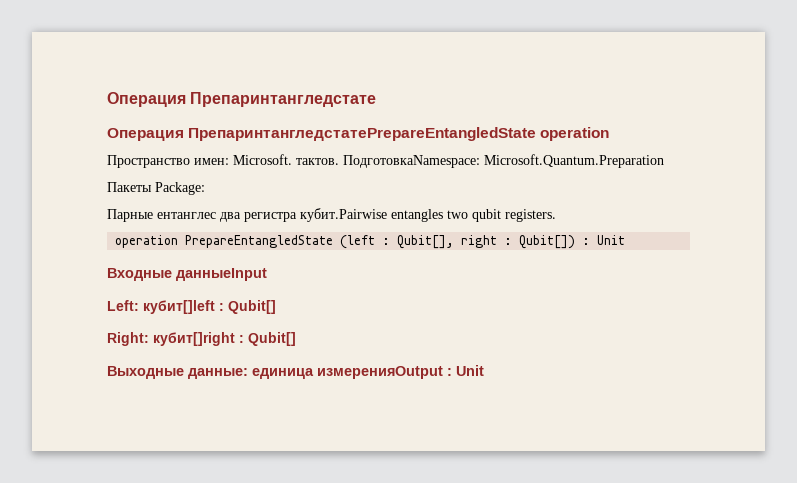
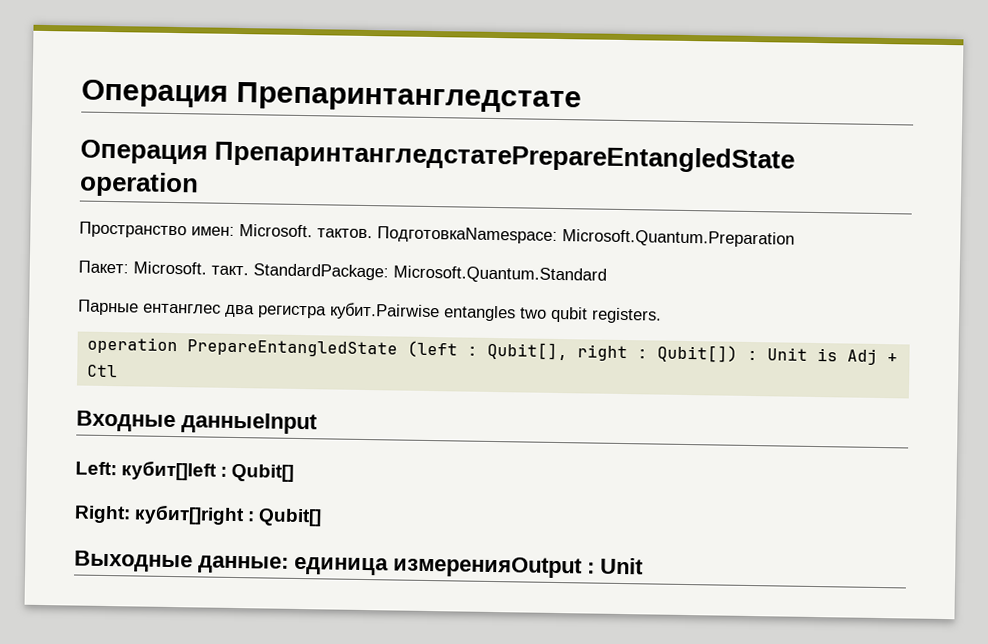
[107,182,205,195] Пакеты Package: -> [78,260,607,284] Пакет: Microsoft. такт. StandardPackage: Microsoft.Quantum.Standard
(626, 240) none -> [816,348,898,365] [86,364,118,378] is Adj + Ctl

